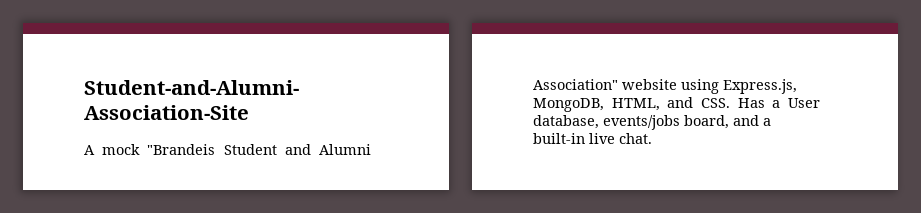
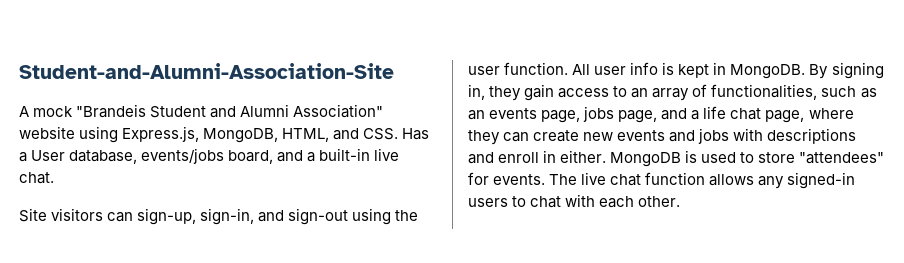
(652, 138) none -> [19,208,419,225] [468,62,884,79] [468,84,877,101] [468,106,854,123] [468,128,857,145] [468,150,885,167] [468,172,856,189] [468,194,681,208] // Site visitors can sign-up, sign-in, and sign-out using the user function. All user info is kept in MongoDB. By signing in, they gain access to an array of functionalities, such as an events page, jobs page, and a life chat page, where they can create new events and jobs with descriptions and enroll in either. MongoDB is used to store "attendees" for events. The live chat function allows any signed-in users to chat with each other.

